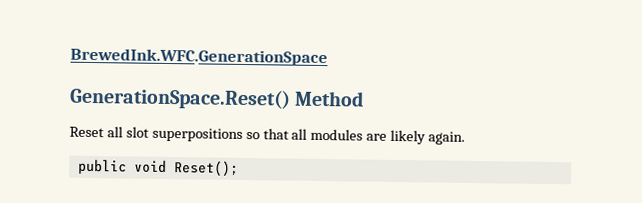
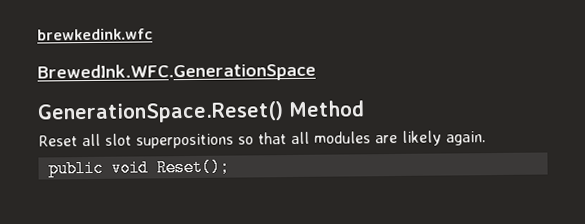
(70, 57) none -> [37,28,153,41] brewkedink.wfc //

